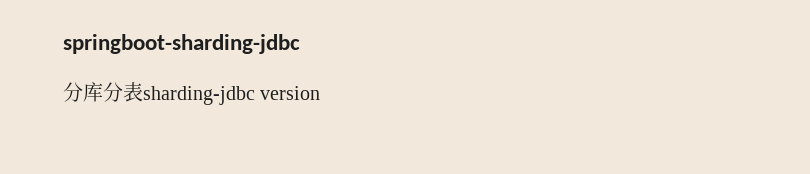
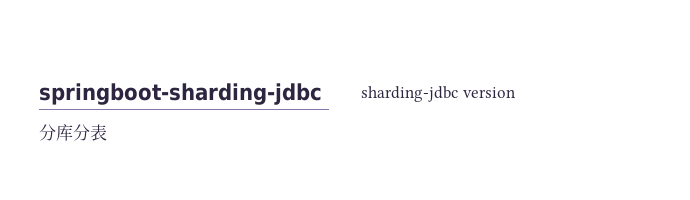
(143, 92) none -> (107, 132) //

